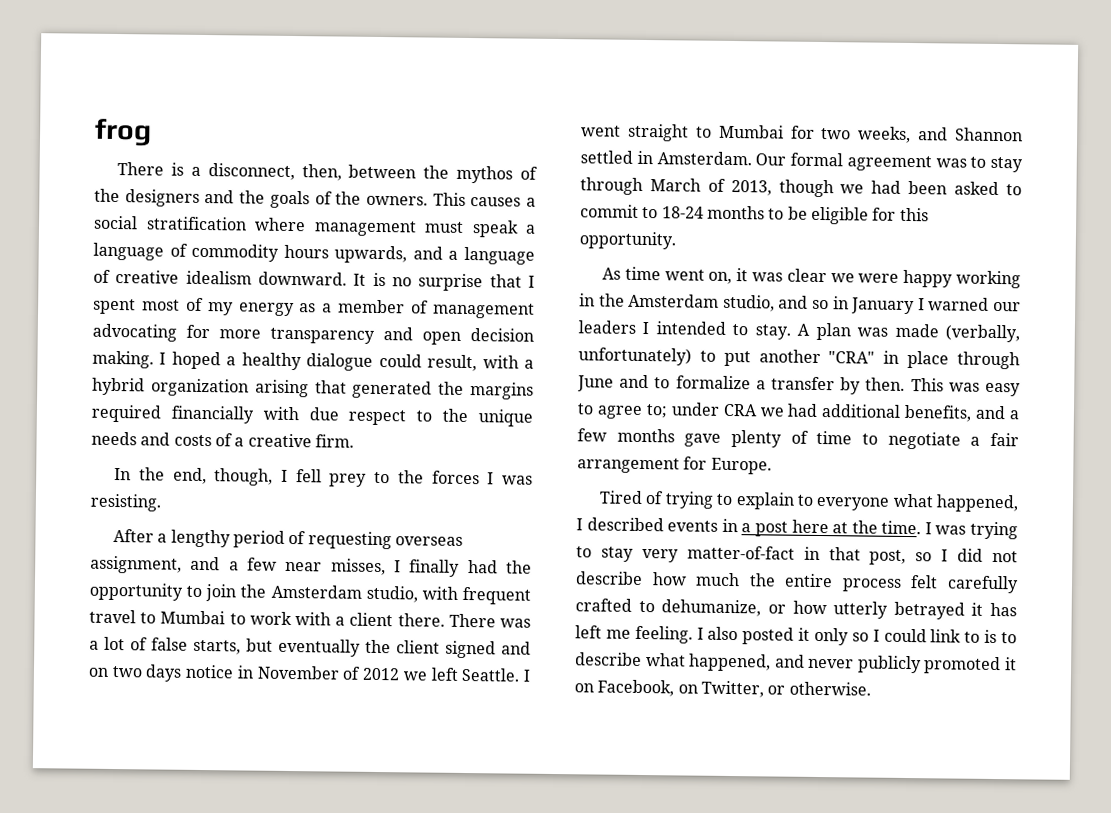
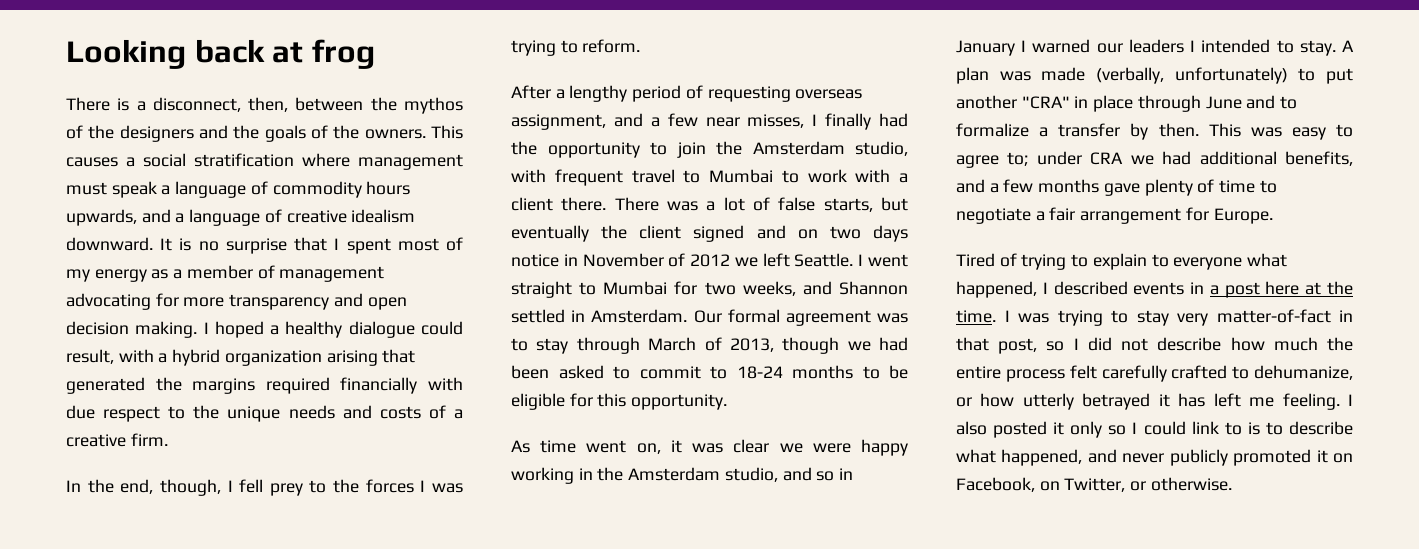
(94, 132) none -> [66,39,304,69] Looking back at
[90,493,161,512] resisting. -> [511,39,641,56] trying to reform.

